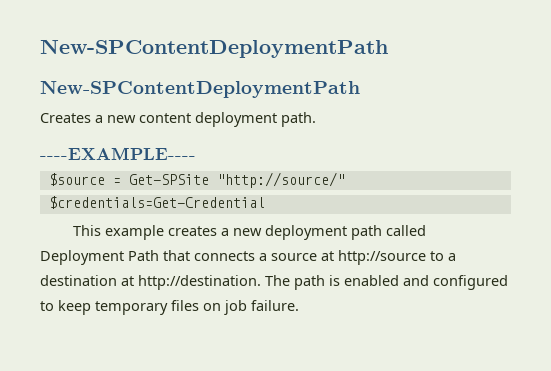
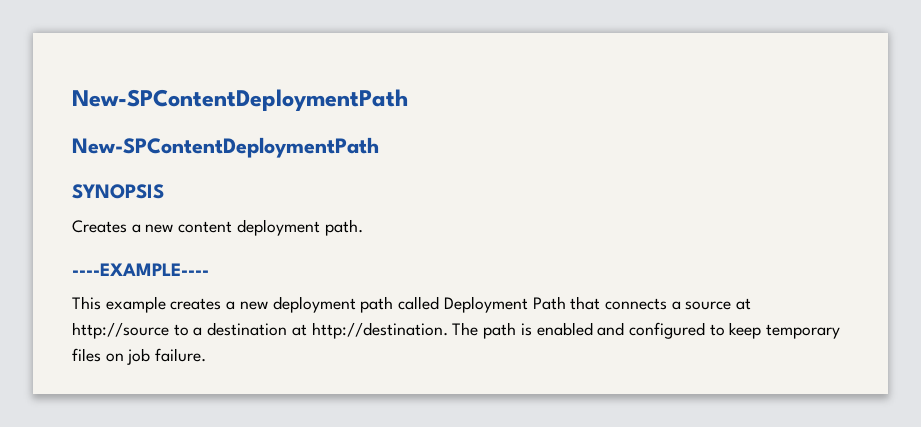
(360, 89) none -> [72,184,164,199] // SYNOPSIS
[48,172,345,188] [48,196,265,209] // $source = Get-SPSite "http://source/" // $credentials=Get-Credential -> (209, 269) none

